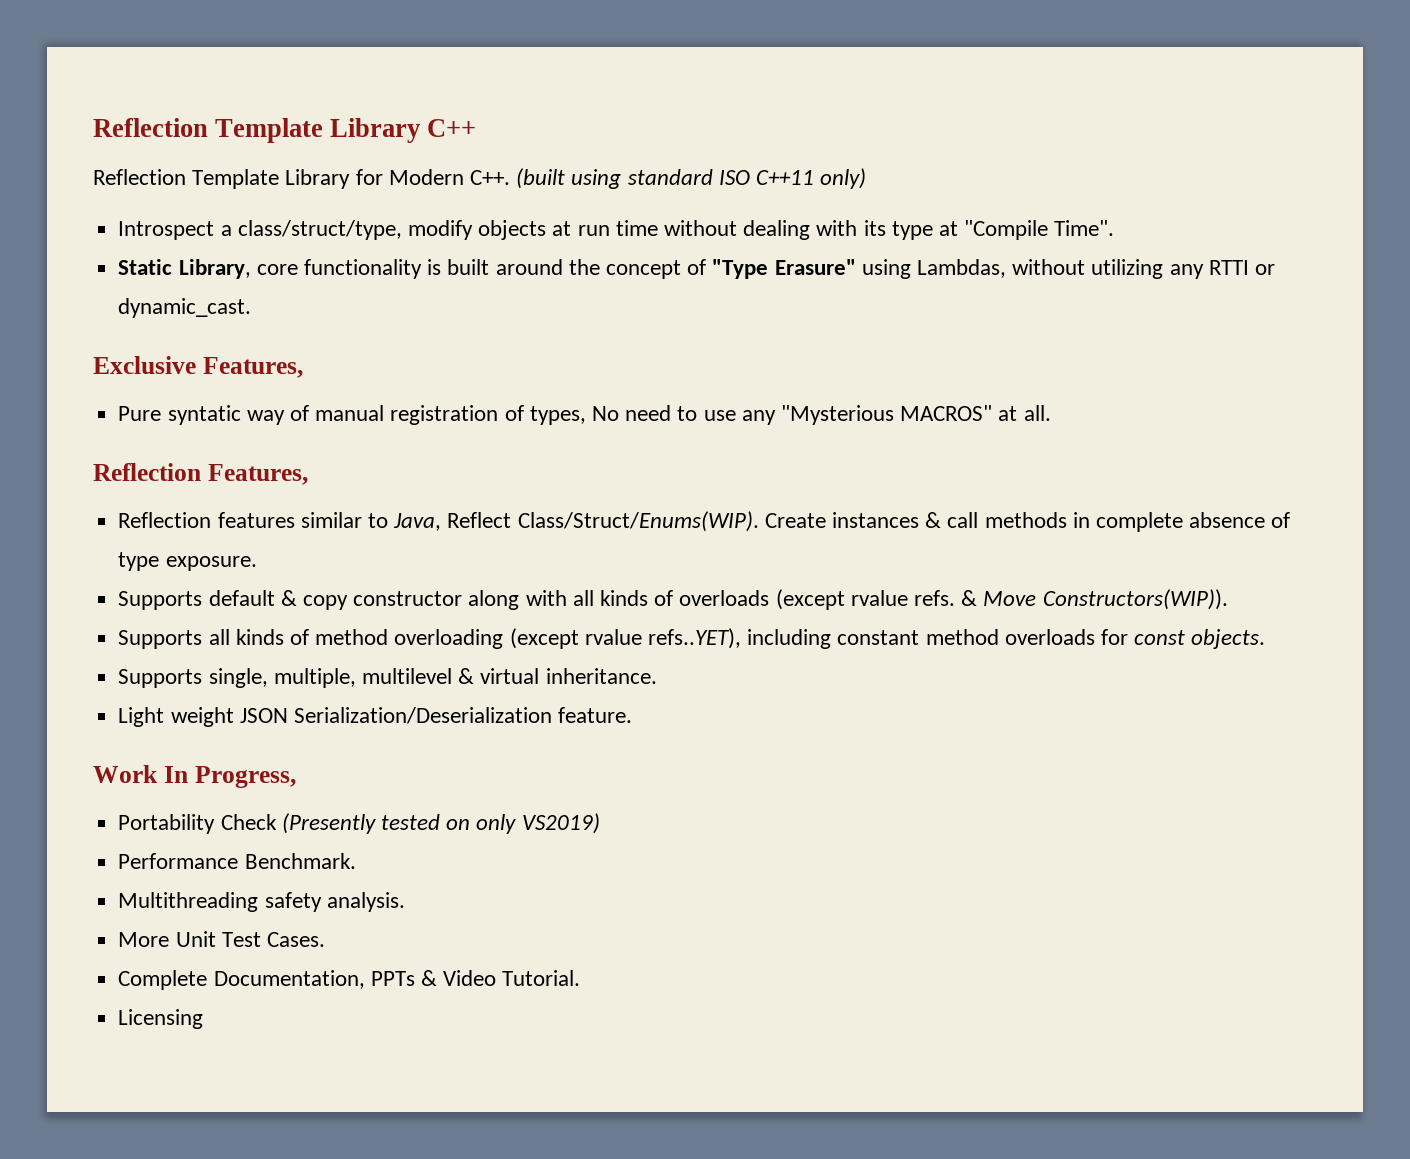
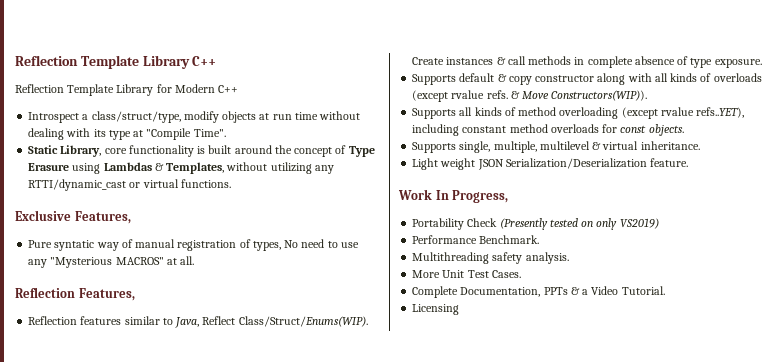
[470,168,867,189] C++. (built using standard ISO C++11 only) -> [218,85,239,93] C++
[712,259,1276,279] [118,298,252,318] "Type Erasure" using Lambdas, without utilizing any RTTI or dynamic_cast. -> [348,146,375,157] [28,162,334,174] [28,179,231,191] Type Erasure using Lambdas & Templates, without utilizing any RTTI/dynamic_cast or virtual functions.
(437, 978) none -> [582,289,589,295] a

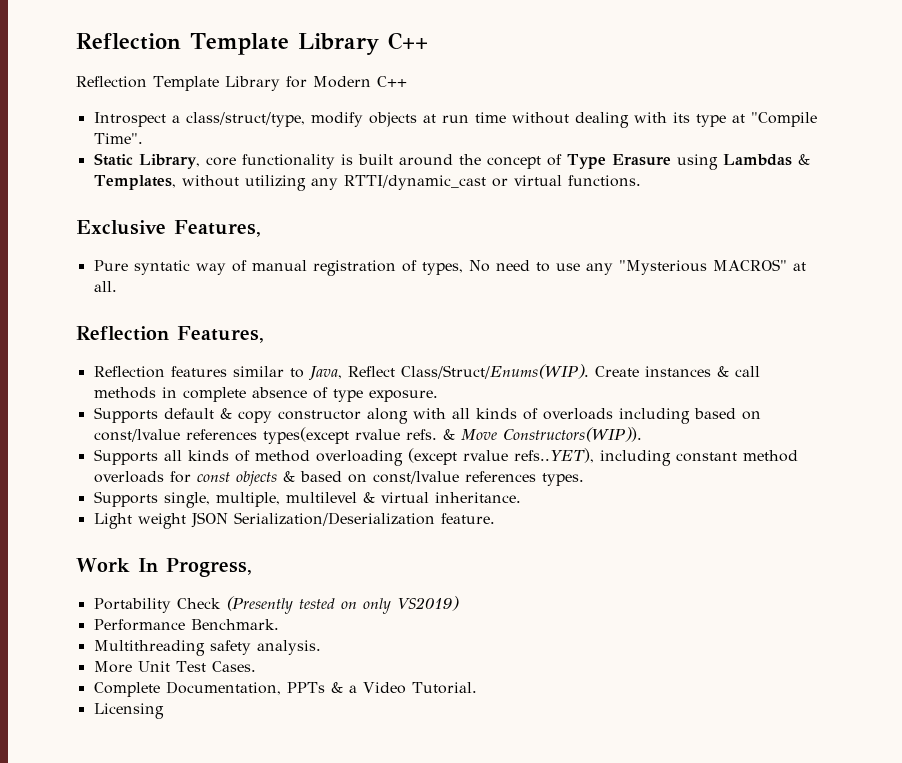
[412,90,449,102] (except -> [618,408,761,424] [93,427,349,444] including based on const/lvalue references types(except
[648,124,684,136] objects. -> [235,471,584,486] objects & based on const/lvalue references types.

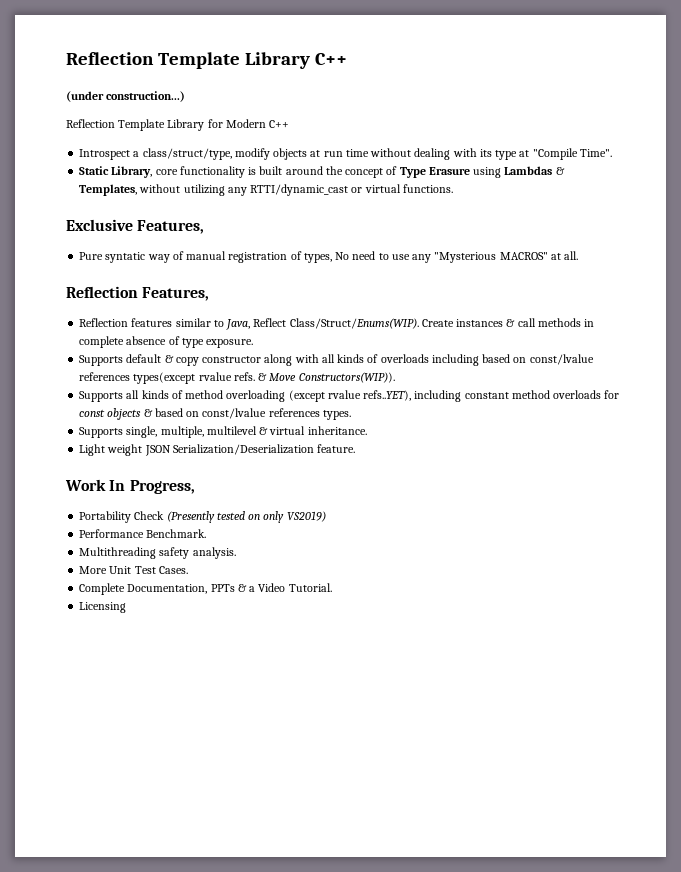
(428, 41) none -> [66,91,186,102] // (under construction...)

